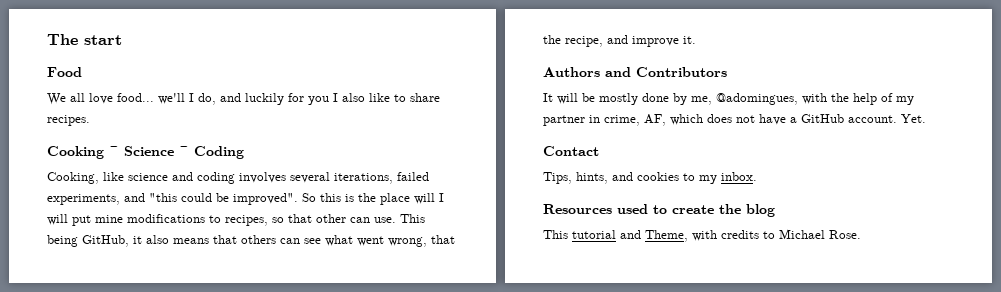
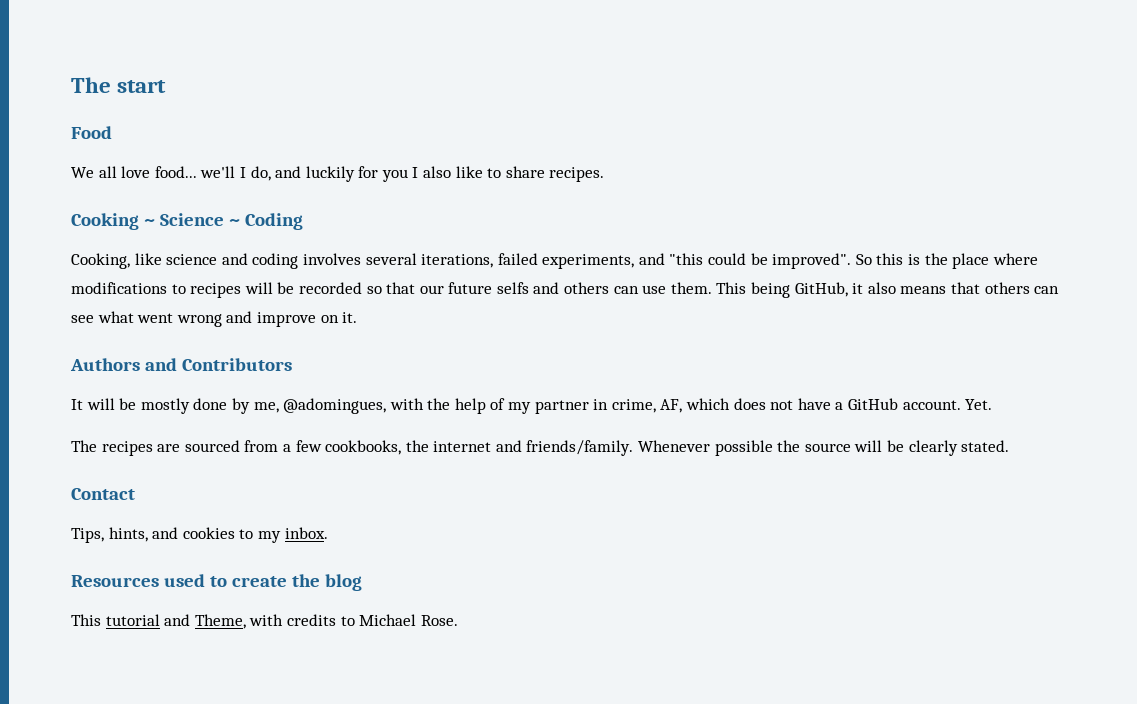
[414,193,444,204] [47,214,396,226] will I will put mine modifications to recipes, so that other can use. -> [992,253,1038,265] [71,282,712,298] where modifications to recipes will be recorded so that our future selfs and others can use them.
[388,235,455,247] [543,35,603,47] wrong, that the recipe, -> [176,314,222,327] wrong
(679, 41) none -> [320,315,339,323] on
(926, 118) none -> [71,440,1010,456] // The recipes are sourced from a few cookbooks, the internet and friends/family. Whenever possible the source will be clearly stated.

